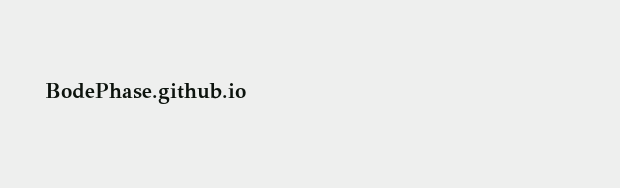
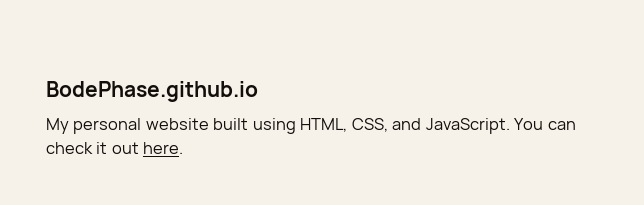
(246, 93) none -> [46,118,576,134] [46,142,184,154] // My personal website built using HTML, CSS, and JavaScript. You can check it out here.

